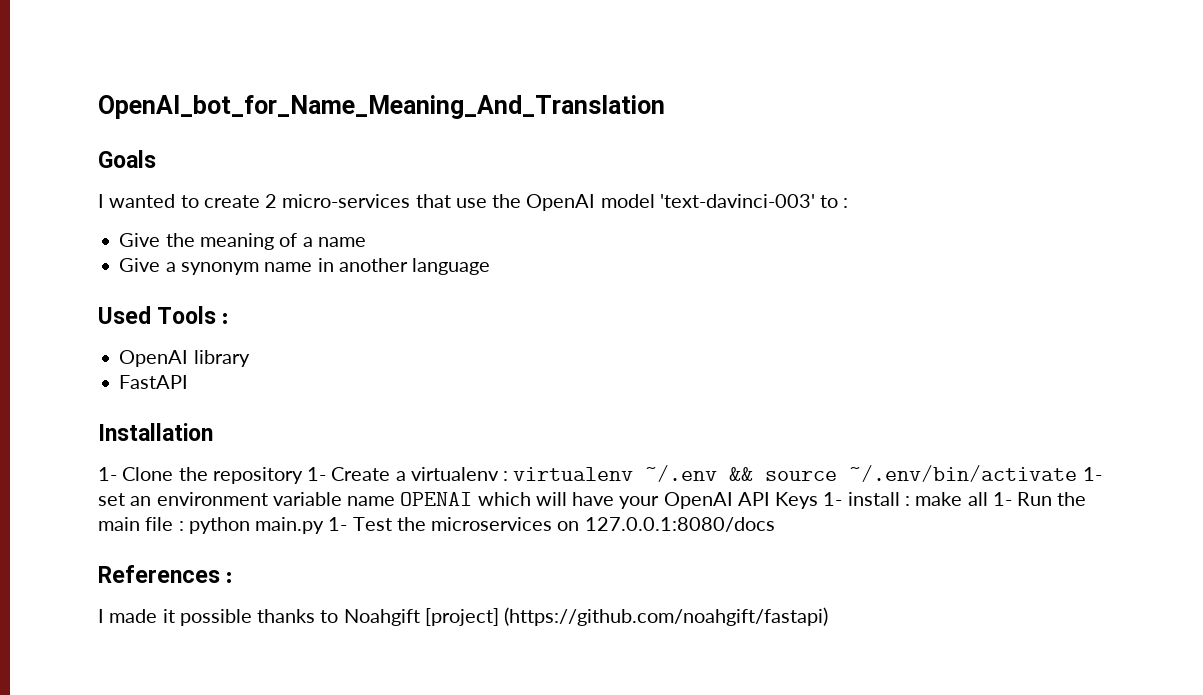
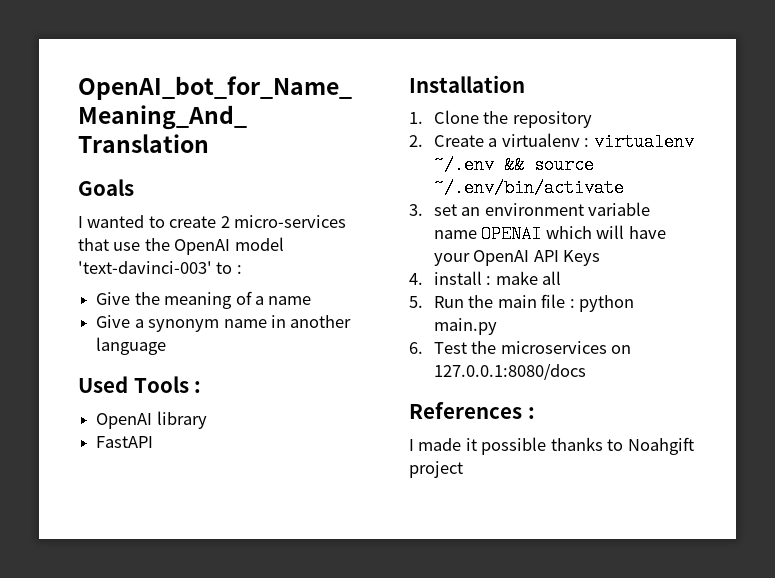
[98,467,117,481] 1- -> [409,112,423,124] 1.
[307,467,327,481] 1- -> [409,135,423,147] // 2.
[1082,467,1102,481] 1- -> [409,204,423,216] // 3.
[823,492,843,506] 1- -> [409,273,423,285] // 4.
[992,492,1012,506] 1- -> [409,296,423,308] // 5.
[328,517,348,531] 1- -> [409,342,423,354] // 6.
[424,607,829,626] [project] (https://github.com/noahgift/fastapi) -> [409,461,463,478] project

